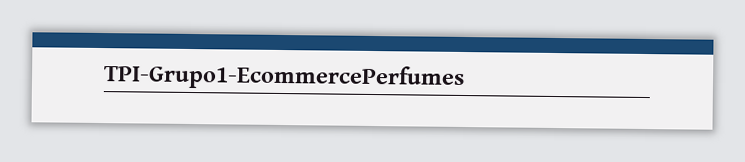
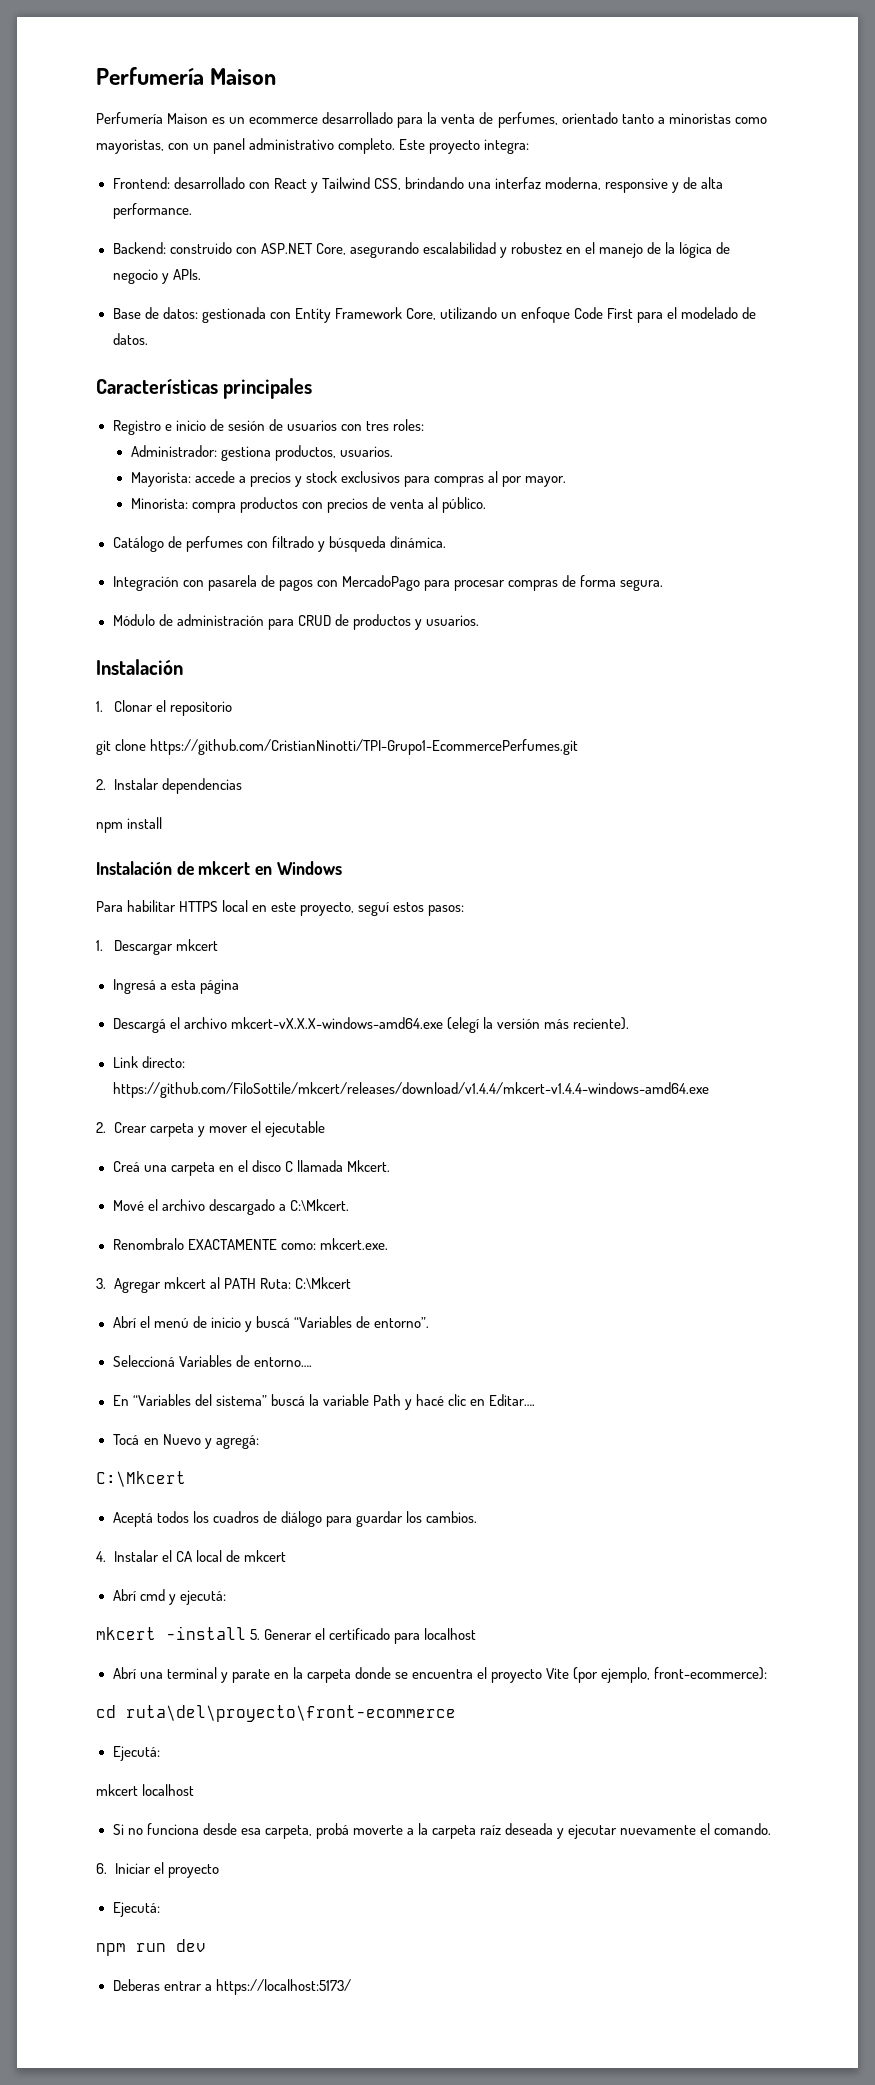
[103,63,465,92] TPI-Grupo1-EcommercePerfumes -> [96,67,277,85] [96,112,767,128] [96,138,530,154] [112,177,724,193] [112,203,192,219] [112,242,731,258] [112,269,201,284] [112,307,757,323] [112,333,148,345] [96,378,313,399] [112,419,424,435] [130,445,393,461] [130,471,567,487] [130,497,486,513] [112,536,446,552] [112,575,664,591] [112,614,479,630] [96,659,183,675] [96,700,233,716] [96,739,579,755] [96,778,243,794] [96,817,163,833] [96,861,342,875] [96,900,465,916] [96,939,219,955] [112,979,239,994] [112,1017,629,1033] [112,1056,185,1068] [112,1082,710,1098] [96,1121,326,1137] [112,1160,390,1176] [112,1199,349,1215] [112,1238,388,1250] [96,1277,352,1293] [112,1316,429,1332] [112,1355,312,1367] [112,1394,536,1410] [112,1434,259,1449] [96,1471,186,1487] [112,1511,477,1527] [96,1550,287,1562] [112,1589,226,1605] [96,1626,477,1644] [112,1667,768,1683] [96,1705,456,1722] [112,1746,160,1761] [96,1784,195,1796] [112,1823,772,1839] [96,1862,219,1878] [112,1902,160,1917] [96,1939,206,1956] [112,1979,351,1995] Perfumería Maison // Perfumería Maison es un ecommerce desarrollado para la venta de perfumes, orientado tanto a minoristas como mayoristas, con un panel administrativo completo. Este proyecto integra: // Frontend: desarrollado con React y Tailwind CSS, brindando una interfaz moderna, responsive y de alta performance. // Backend: construido con ASP.NET Core, asegurando escalabilidad y robustez en el manejo de la lógica de negocio y APIs. // Base de datos: gestionada con Entity Framework Core, utilizando un enfoque Code First para el modelado de datos. // Características principales // Registro e inicio de sesión de usuarios con tres roles: // Administrador: gestiona productos, usuarios. // Mayorista: accede a precios y stock exclusivos para compras al por mayor. // Minorista: compra productos con precios de venta al público. // Catálogo de perfumes con filtrado y búsqueda dinámica. // Integración con pasarela de pagos con MercadoPago para procesar compras de forma segura. // Módulo de administración para CRUD de productos y usuarios. // Instalación // 1. Clonar el repositorio // git clone https://github.com/CristianNinotti/TPI-Grupo1-EcommercePerfumes.git // 2. Instalar dependencias // npm install // Instalación de mkcert en Windows // Para habilitar HTTPS local en este proyecto, seguí estos pasos: // 1. Descargar mkcert // Ingresá a esta página // Descargá el archivo mkcert-vX.X.X-windows-amd64.exe (elegí la versión más reciente). // Link directo: https://github.com/FiloSottile/mkcert/releases/download/v1.4.4/mkcert-v1.4.4-windows-amd64.exe // 2. Crear carpeta y mover el ejecutable // Creá una carpeta en el disco C llamada Mkcert. // Mové el archivo descargado a C:\Mkcert. // Renombralo EXACTAMENTE como: mkcert.exe. // 3. Agregar mkcert al PATH Ruta: C:\Mkcert // Abrí el menú de inicio y buscá “Variables de entorno”. // Seleccioná Variables de entorno…. // En “Variables del sistema” buscá la variable Path y hacé clic en Editar…. // Tocá en Nuevo y agregá: // C:\Mkcert // Aceptá todos los cuadros de diálogo para guardar los cambios. // 4. Instalar el CA local de mkcert // Abrí cmd y ejecutá: // mkcert -install 5. Generar el certificado para localhost // Abrí una terminal y parate en la carpeta donde se encuentra el proyecto Vite (por ejemplo, front-ecommerce): // cd ruta\del\proyecto\front-ecommerce // Ejecutá: // mkcert localhost // Si no funciona desde esa carpeta, probá moverte a la carpeta raíz deseada y ejecutar nuevamente el comando. // 6. Iniciar el proyecto // Ejecutá: // npm run dev // Deberas entrar a https://localhost:5173/

